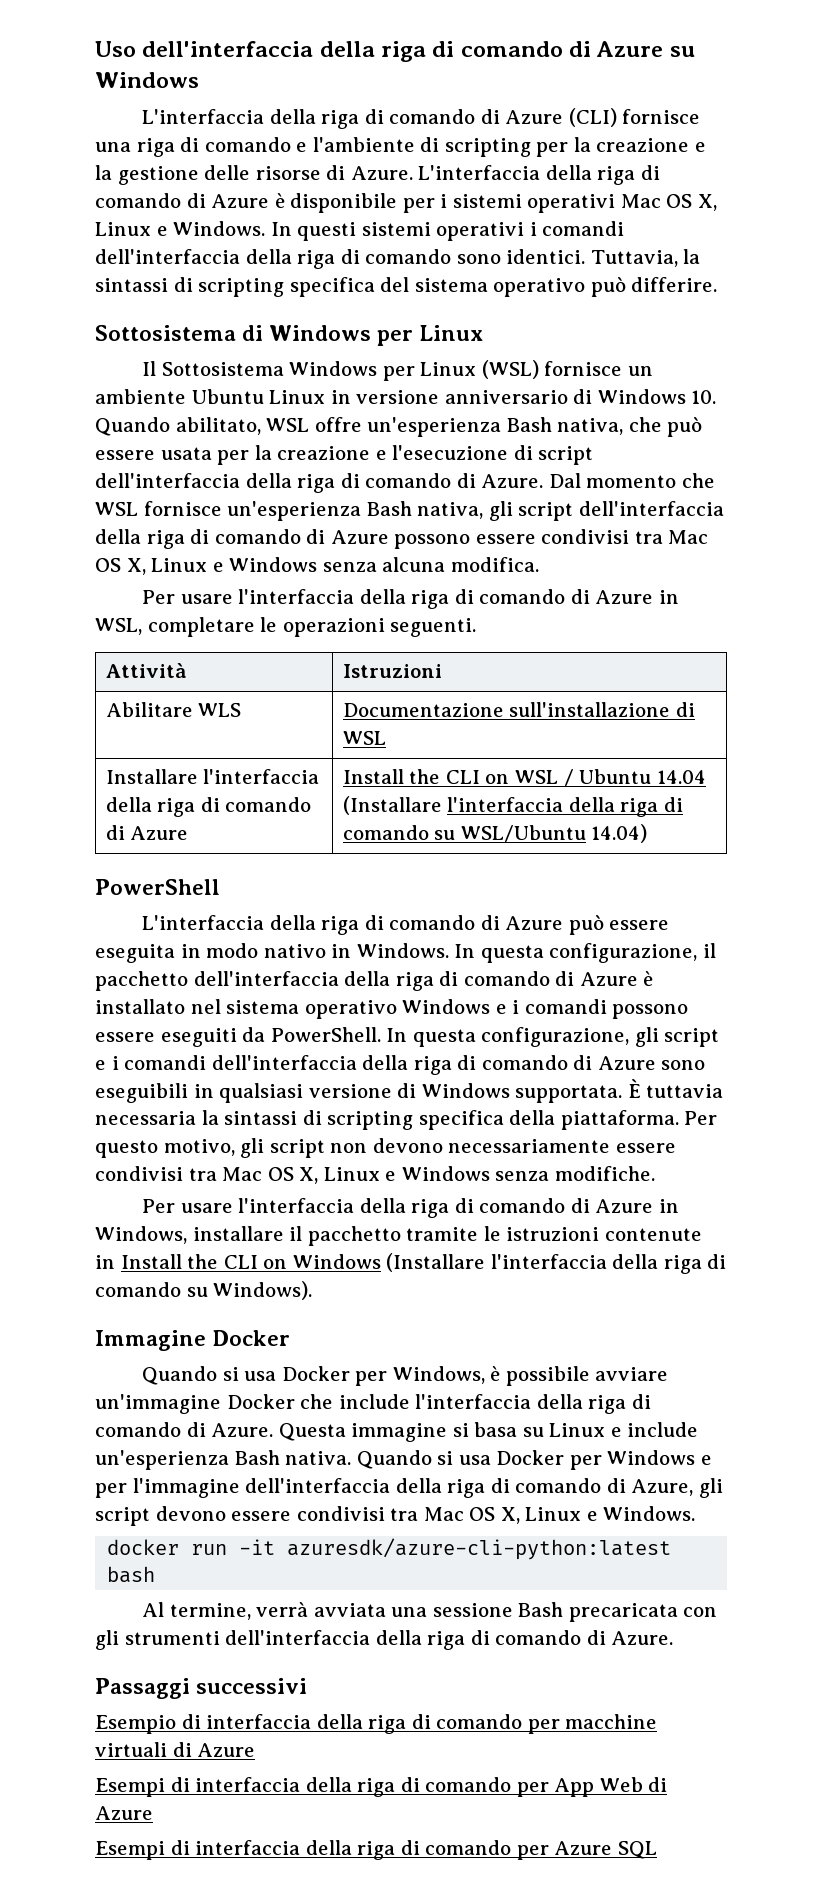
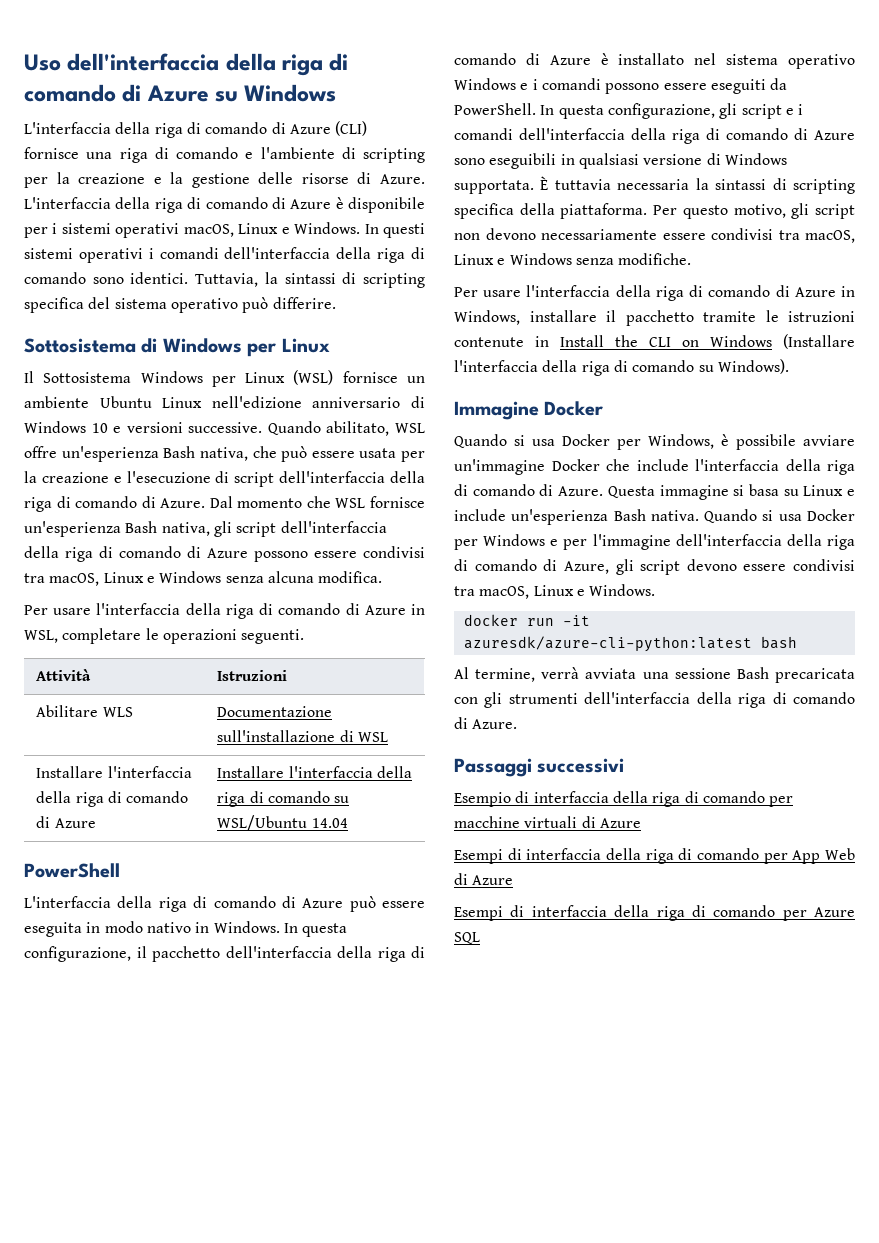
[620,194,717,211] Mac OS X, -> [183,224,234,237] macOS,
[330,390,440,404] in versione -> [211,396,302,408] nell'edizione
[691,390,717,404] 10. -> [91,422,263,433] 10 e versioni successive.
[668,530,709,544] [95,558,146,575] Mac OS X, -> [49,573,100,586] macOS,
[342,769,706,786] [342,796,442,815] Install the CLI on WSL / Ubuntu 14.04 (Installare -> [217,766,285,778] Installare
[591,824,648,843] 14.04) -> [311,818,348,828] 14.04
[222,1167,319,1184] Mac OS X, -> [805,230,855,243] macOS,
[423,1507,520,1524] Mac OS X, -> [479,586,530,599] macOS,

